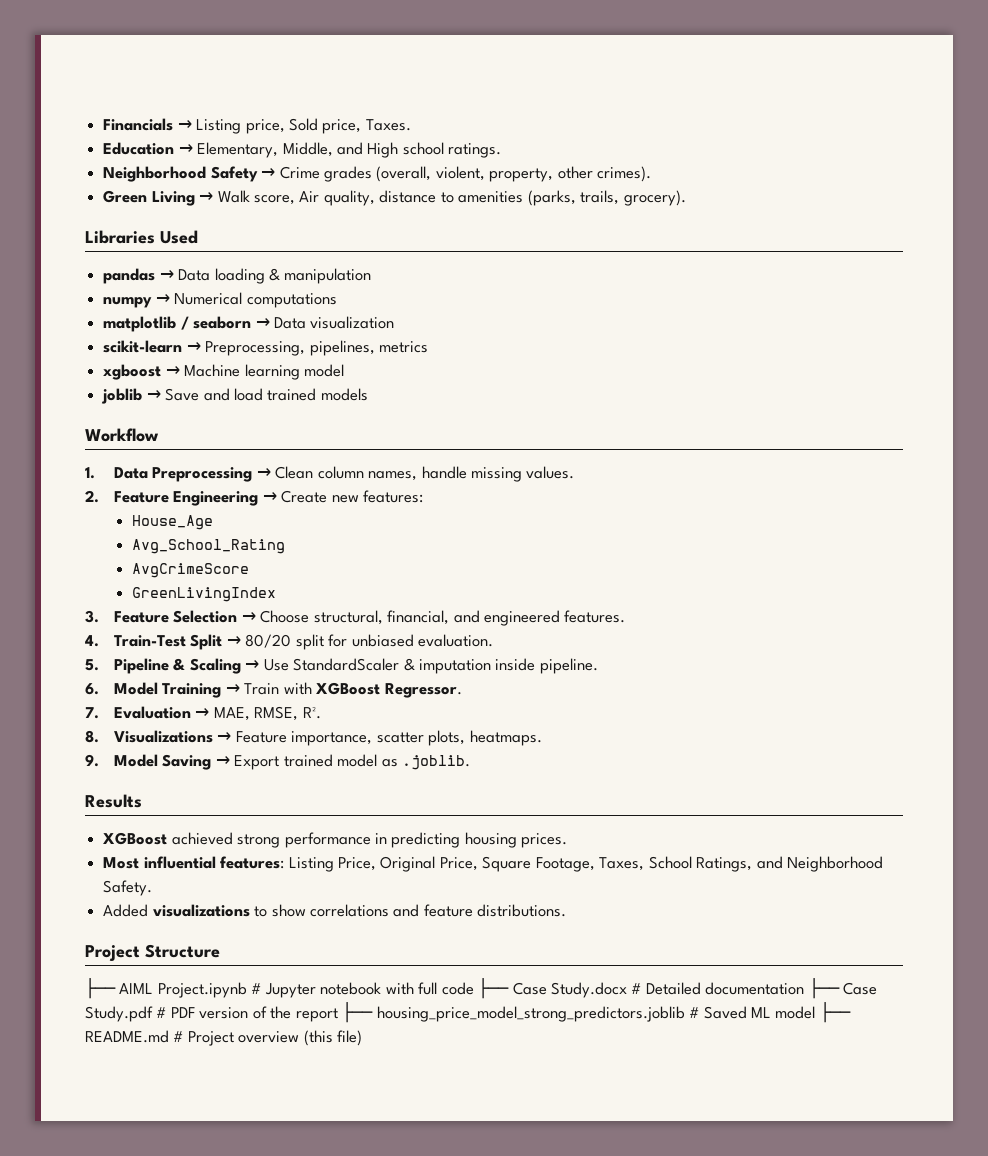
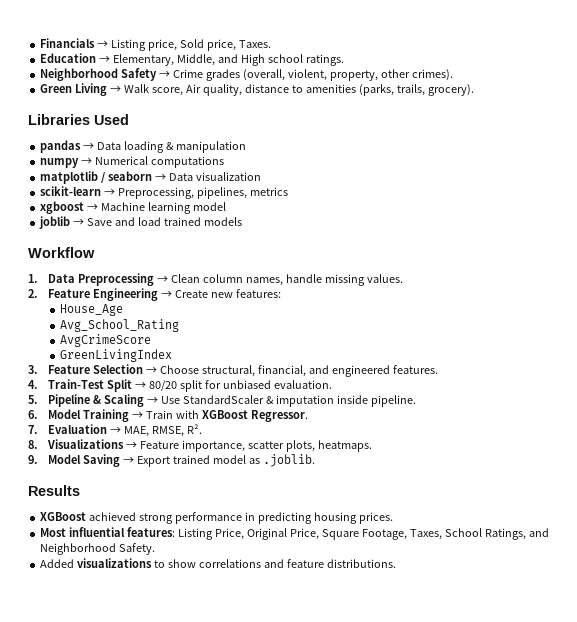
[85,944,220,961] [85,978,878,999] [85,1002,851,1023] [85,1030,363,1046] // Project Structure // ├── AIML Project.ipynb # Jupyter notebook with full code ├── Case Study.docx # Detailed documentation ├── Case Study.pdf # PDF version of the report ├── housing_price_model_strong_predictors.joblib # Saved ML model ├── README.md # Project overview (this file) -> (396, 563) none

